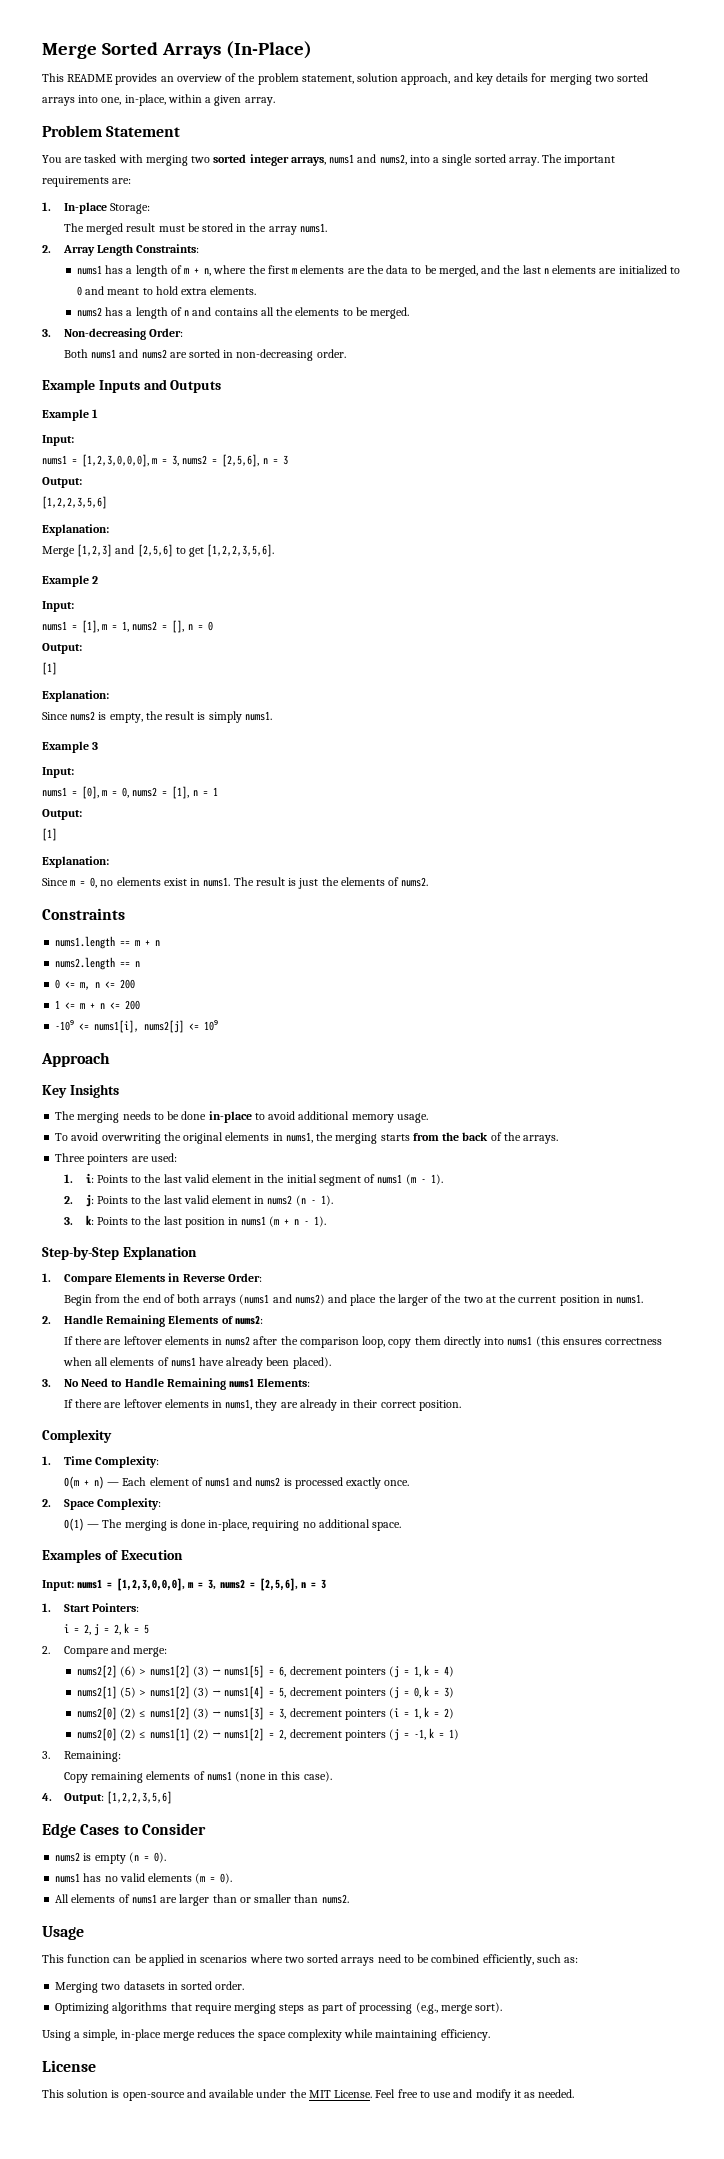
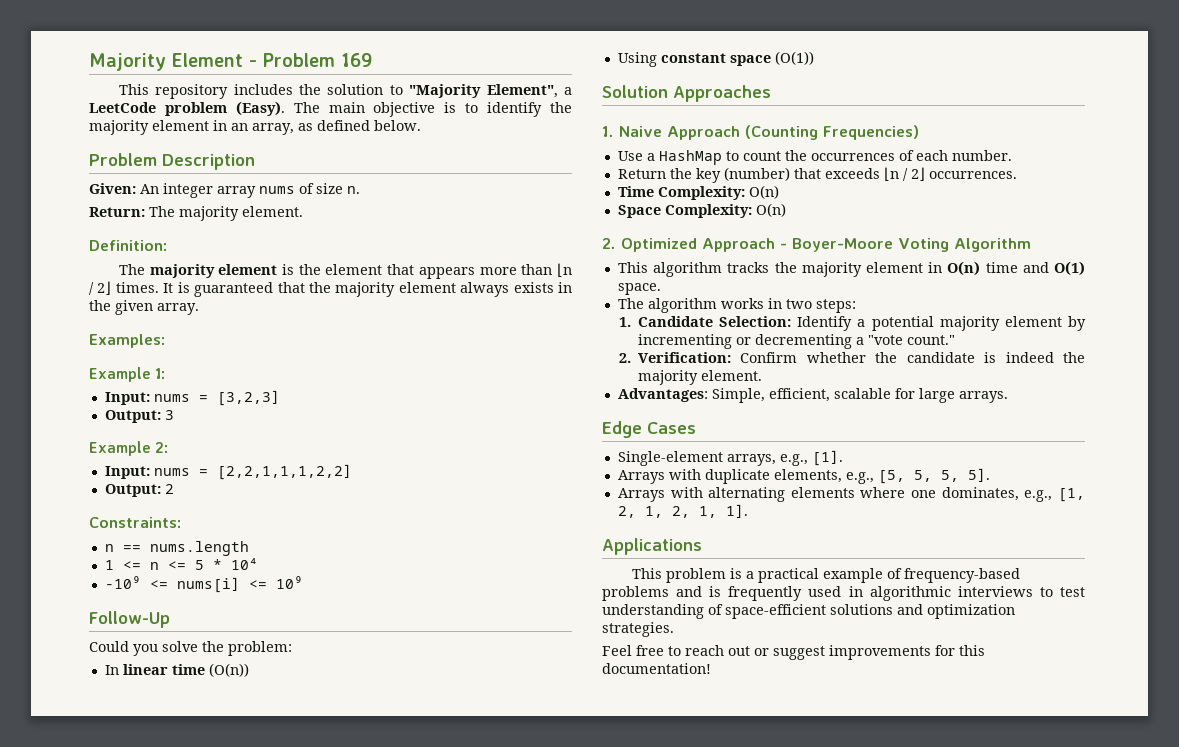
[42,41,312,59] [42,73,649,85] [42,94,275,106] [42,125,181,137] [42,154,616,166] [42,176,132,187] [42,202,151,214] [63,223,327,235] [42,244,200,256] [76,265,680,277] [76,286,257,296] [76,307,410,319] [42,328,184,340] [63,349,346,361] [42,379,222,393] [42,409,99,421] [42,435,74,446] [42,454,288,467] [42,477,82,488] [42,496,107,509] [42,524,109,536] [42,544,275,557] [42,575,99,587] [42,601,74,612] [42,620,213,633] [42,643,82,654] [42,662,57,675] [42,690,109,702] [42,711,272,723] [42,741,99,753] [42,767,74,778] [42,786,218,799] [42,809,82,820] [42,828,57,841] [42,856,109,868] [42,877,429,889] [42,908,125,920] [55,936,161,949] [55,957,141,970] [55,979,136,990] [55,1000,141,1010] Merge Sorted Arrays (In-Place) // This README provides an overview of the problem statement, solution approach, and key details for merging two sorted arrays into one, in-place, within a given array. // Problem Statement // You are tasked with merging two sorted integer arrays, nums1 and nums2, into a single sorted array. The important requirements are: // 1. In-place Storage: // The merged result must be stored in the array nums1. // 2. Array Length Constraints: // nums1 has a length of m + n, where the first m elements are the data to be merged, and the last n elements are initialized to 0 and meant to hold extra elements. // nums2 has a length of n and contains all the elements to be merged. // 3. Non-decreasing Order: // Both nums1 and nums2 are sorted in non-decreasing order. // Example Inputs and Outputs // Example 1 // Input: // nums1 = [1,2,3,0,0,0], m = 3, nums2 = [2,5,6], n = 3 // Output: // [1,2,2,3,5,6] // Explanation: // Merge [1,2,3] and [2,5,6] to get [1,2,2,3,5,6]. // Example 2 // Input: // nums1 = [1], m = 1, nums2 = [], n = 0 // Output: // [1] // Explanation: // Since nums2 is empty, the result is simply nums1. // Example 3 // Input: // nums1 = [0], m = 0, nums2 = [1], n = 1 // Output: // [1] // Explanation: // Since m = 0, no elements exist in nums1. The result is just the elements of nums2. // Constraints // nums1.length == m + n // nums2.length == n // 0 <= m, n <= 200 // 1 <= m + n <= 200 -> [89,53,372,71] [118,84,572,99] [89,101,573,117] [89,120,421,135] [89,153,255,170] [89,183,360,198] [89,206,303,221] [89,240,167,251] [118,263,572,279] [89,281,573,297] [89,300,199,315] [89,334,165,348] [89,367,166,382] [104,390,280,406] [104,410,174,423] [89,441,169,456] [104,464,352,480] [104,484,174,497] [89,517,181,528] [104,541,249,556] [104,558,258,570] Majority Element - Problem 169 // This repository includes the solution to "Majority Element", a LeetCode problem (Easy). The main objective is to identify the majority element in an array, as defined below. // Problem Description // Given: An integer array nums of size n. // Return: The majority element. // Definition: // The majority element is the element that appears more than ⌊n / 2⌋ times. It is guaranteed that the majority element always exists in the given array. // Examples: // Example 1: // Input: nums = [3,2,3] // Output: 3 // Example 2: // Input: nums = [2,2,1,1,1,2,2] // Output: 2 // Constraints: // n == nums.length // 1 <= n <= 5 * 10⁴
[94,1020,185,1033] nums1[i], nums2[j] -> [176,577,240,593] nums[i]
[41,1052,110,1067] [42,1084,119,1098] [55,1111,428,1123] [55,1132,559,1144] [55,1153,177,1165] [63,1173,443,1186] [63,1194,333,1207] [63,1215,327,1228] [42,1246,197,1260] [42,1273,262,1285] [63,1294,644,1306] [42,1315,263,1327] [63,1336,663,1348] [62,1357,331,1369] [42,1378,311,1390] [63,1399,461,1411] [42,1429,112,1443] [42,1456,160,1468] [63,1476,410,1489] [42,1498,162,1510] [63,1518,402,1531] [42,1549,183,1563] [42,1578,326,1591] [42,1603,140,1612] [63,1623,150,1636] [42,1645,168,1657] [76,1665,455,1678] [76,1686,455,1699] [76,1707,455,1720] [76,1728,460,1741] [42,1751,121,1762] [63,1771,332,1783] [42,1791,173,1804] [42,1823,206,1838] [55,1852,166,1864] [55,1873,233,1884] [55,1894,349,1906] [42,1926,84,1940] [42,1954,579,1966] [55,1981,245,1993] [55,2002,503,2014] [42,2029,490,2041] [42,2060,96,2072] [42,2089,575,2101] Approach // Key Insights // The merging needs to be done in-place to avoid additional memory usage. // To avoid overwriting the original elements in nums1, the merging starts from the back of the arrays. // Three pointers are used: // 1. i: Points to the last valid element in the initial segment of nums1 (m - 1). // 2. j: Points to the last valid element in nums2 (n - 1). // 3. k: Points to the last position in nums1 (m + n - 1). // Step-by-Step Explanation // 1. Compare Elements in Reverse Order: // Begin from the end of both arrays (nums1 and nums2) and place the larger of the two at the current position in nums1. // 2. Handle Remaining Elements of nums2: // If there are leftover elements in nums2 after the comparison loop, copy them directly into nums1 (this ensures correctness when all elements of nums1 have already been placed). // 3. No Need to Handle Remaining nums1 Elements: // If there are leftover elements in nums1, they are already in their correct position. // Complexity // 1. Time Complexity: // O(m + n) — Each element of nums1 and nums2 is processed exactly once. // 2. Space Complexity: // O(1) — The merging is done in-place, requiring no additional space. // Examples of Execution // Input: nums1 = [1,2,3,0,0,0], m = 3, nums2 = [2,5,6], n = 3 // 1. Start Pointers: // i = 2, j = 2, k = 5 // 2. Compare and merge: // nums2[2] (6) > nums1[2] (3) → nums1[5] = 6, decrement pointers (j = 1, k = 4) // nums2[1] (5) > nums1[2] (3) → nums1[4] = 5, decrement pointers (j = 0, k = 3) // nums2[0] (2) ≤ nums1[2] (3) → nums1[3] = 3, decrement pointers (i = 1, k = 2) // nums2[0] (2) ≤ nums1[1] (2) → nums1[2] = 2, decrement pointers (j = -1, k = 1) // 3. Remaining: // Copy remaining elements of nums1 (none in this case). // 4. Output: [1,2,2,3,5,6] // Edge Cases to Consider // nums2 is empty (n = 0). // nums1 has no valid elements (m = 0). // All elements of nums1 are larger than or smaller than nums2. // Usage // This function can be applied in scenarios where two sorted arrays need to be combined efficiently, such as: // Merging two datasets in sorted order. // Optimizing algorithms that require merging steps as part of processing (e.g., merge sort). // Using a simple, in-place merge reduces the space complexity while maintaining efficiency. // License // This solution is open-source and available under the MIT License. Feel free to use and modify it as needed. -> [89,611,170,628] [89,641,292,656] [104,663,249,677] [617,51,814,67] [602,85,771,102] [602,125,919,140] [617,150,1012,165] [617,167,1017,183] [617,185,779,200] [617,203,786,218] [602,238,1031,252] [617,261,1085,277] [617,283,661,295] [617,298,856,313] [618,316,1086,331] [638,334,956,349] [618,352,1085,363] [638,370,763,385] [617,388,1008,403] [602,421,696,438] [617,450,843,466] [617,468,990,484] [617,487,1085,502] [617,504,748,518] [602,538,702,555] [631,568,1020,583] [602,586,1085,601] [602,604,1015,619] [602,622,674,637] [602,645,985,660] [602,663,711,674] Follow-Up // Could you solve the problem: // In linear time (O(n)) // Using constant space (O(1)) // Solution Approaches // 1. Naive Approach (Counting Frequencies) // Use a HashMap to count the occurrences of each number. // Return the key (number) that exceeds ⌊n / 2⌋ occurrences. // Time Complexity: O(n) // Space Complexity: O(n) // 2. Optimized Approach - Boyer-Moore Voting Algorithm // This algorithm tracks the majority element in O(n) time and O(1) space. // The algorithm works in two steps: // 1. Candidate Selection: Identify a potential majority element by incrementing or decrementing a "vote count." // 2. Verification: Confirm whether the candidate is indeed the majority element. // Advantages: Simple, efficient, scalable for large arrays. // Edge Cases // Single-element arrays, e.g., [1]. // Arrays with duplicate elements, e.g., [5, 5, 5, 5]. // Arrays with alternating elements where one dominates, e.g., [1, 2, 1, 2, 1, 1]. // Applications // This problem is a practical example of frequency-based problems and is frequently used in algorithmic interviews to test understanding of space-efficient solutions and optimization strategies. // Feel free to reach out or suggest improvements for this documentation!

